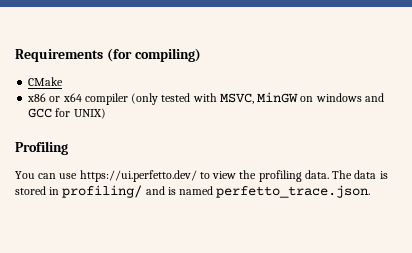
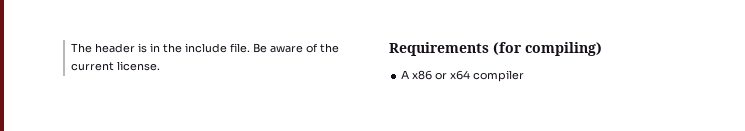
(15, 55) none -> [70,43,339,53] [70,61,160,71] The header is in the include file. Be aware of the current license. //
[28,77,64,86] CMake // -> [401,70,410,79] A
[131,92,384,105] [28,108,106,119] [15,141,68,155] [15,170,388,182] [15,185,371,198] (only tested with MSVC, MinGW on windows and GCC for UNIX) // Profiling // You can use https://ui.perfetto.dev/ to view the profiling data. The data is stored in profiling/ and is named perfetto_trace.json. -> (525, 76) none

